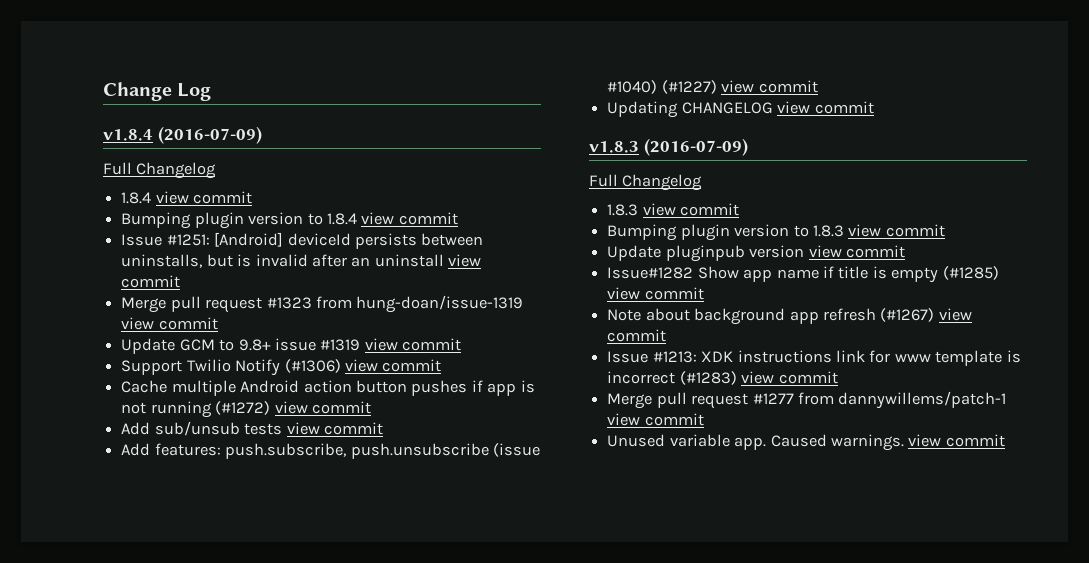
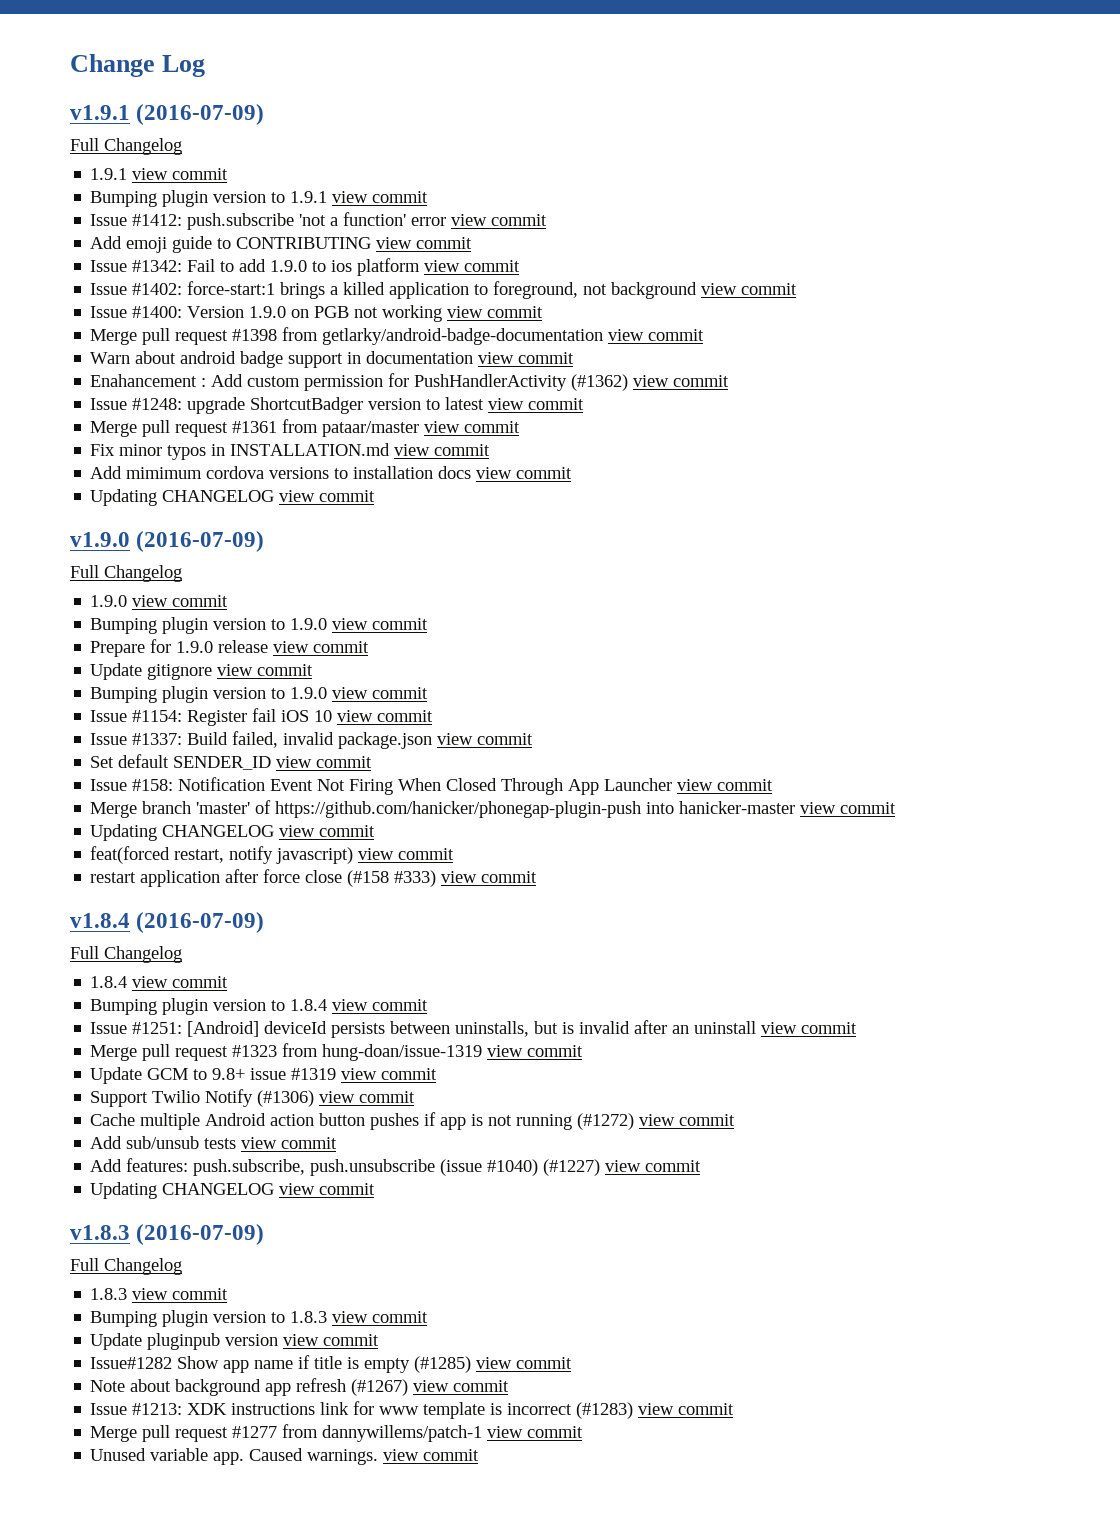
(212, 92) none -> [70,104,265,125] [70,138,182,155] [90,168,229,180] [90,190,429,207] [90,212,548,230] [90,236,473,253] [90,258,521,276] [90,281,798,299] [90,305,544,322] [90,327,705,345] [90,351,575,368] [90,373,730,391] [90,397,585,414] [90,419,521,437] [90,443,491,460] [90,466,573,479] [90,489,376,506] [70,531,265,552] [70,565,182,582] [90,595,229,607] [90,617,429,634] [90,639,370,657] [90,663,314,680] [90,686,429,703] [90,708,434,726] [90,731,534,749] [90,754,373,770] [90,777,774,795] [90,800,897,818] [90,824,376,841] [90,846,455,864] [90,869,538,887] // v1.9.1 (2016-07-09) // Full Changelog // 1.9.1 view commit // Bumping plugin version to 1.9.1 view commit // Issue #1412: push.subscribe 'not a function' error view commit // Add emoji guide to CONTRIBUTING view commit // Issue #1342: Fail to add 1.9.0 to ios platform view commit // Issue #1402: force-start:1 brings a killed application to foreground, not background view commit // Issue #1400: Version 1.9.0 on PGB not working view commit // Merge pull request #1398 from getlarky/android-badge-documentation view commit // Warn about android badge support in documentation view commit // Enahancement : Add custom permission for PushHandlerActivity (#1362) view commit // Issue #1248: upgrade ShortcutBadger version to latest view commit // Merge pull request #1361 from pataar/master view commit // Fix minor typos in INSTALLATION.md view commit // Add mimimum cordova versions to installation docs view commit // Updating CHANGELOG view commit // v1.9.0 (2016-07-09) // Full Changelog // 1.9.0 view commit // Bumping plugin version to 1.9.0 view commit // Prepare for 1.9.0 release view commit // Update gitignore view commit // Bumping plugin version to 1.9.0 view commit // Issue #1154: Register fail iOS 10 view commit // Issue #1337: Build failed, invalid package.json view commit // Set default SENDER_ID view commit // Issue #158: Notification Event Not Firing When Closed Through App Launcher view commit // Merge branch 'master' of https://github.com/hanicker/phonegap-plugin-push into hanicker-master view commit // Updating CHANGELOG view commit // feat(forced restart, notify javascript) view commit // restart application after force close (#158 #333) view commit

